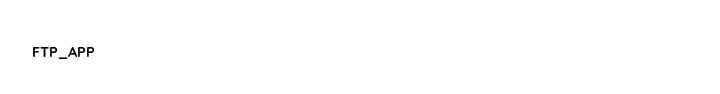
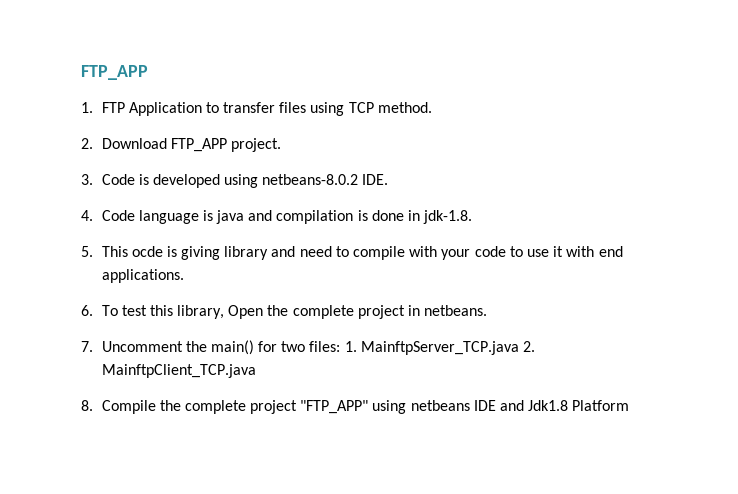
[32,46,95,59] FTP_APP -> [81,65,148,80] [81,102,432,116] [81,138,281,152] [81,174,389,188] [81,210,473,224] [81,246,623,260] [101,269,184,283] [81,305,488,319] [81,340,536,355] [101,364,256,378] [81,400,630,414] FTP_APP // 1. FTP Application to transfer files using TCP method. // 2. Download FTP_APP project. // 3. Code is developed using netbeans-8.0.2 IDE. // 4. Code language is java and compilation is done in jdk-1.8. // 5. This ocde is giving library and need to compile with your code to use it with end applications. // 6. To test this library, Open the complete project in netbeans. // 7. Uncomment the main() for two files: 1. MainftpServer_TCP.java 2. MainftpClient_TCP.java // 8. Compile the complete project "FTP_APP" using netbeans IDE and Jdk1.8 Platform

